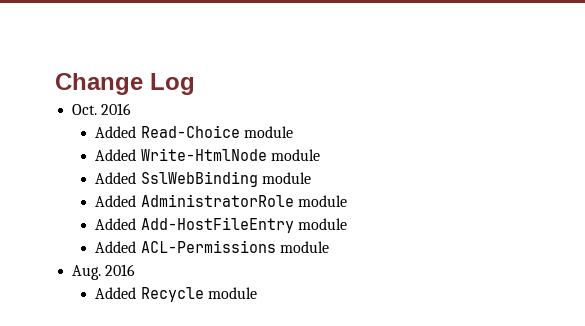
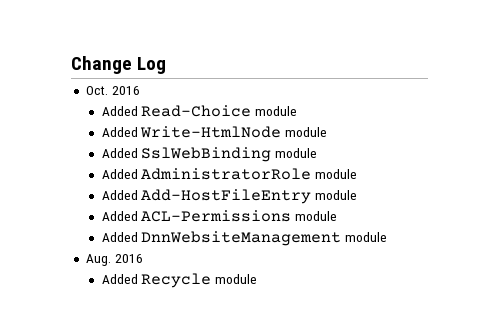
(329, 247) none -> [101,231,387,246] // Added DnnWebsiteManagement module

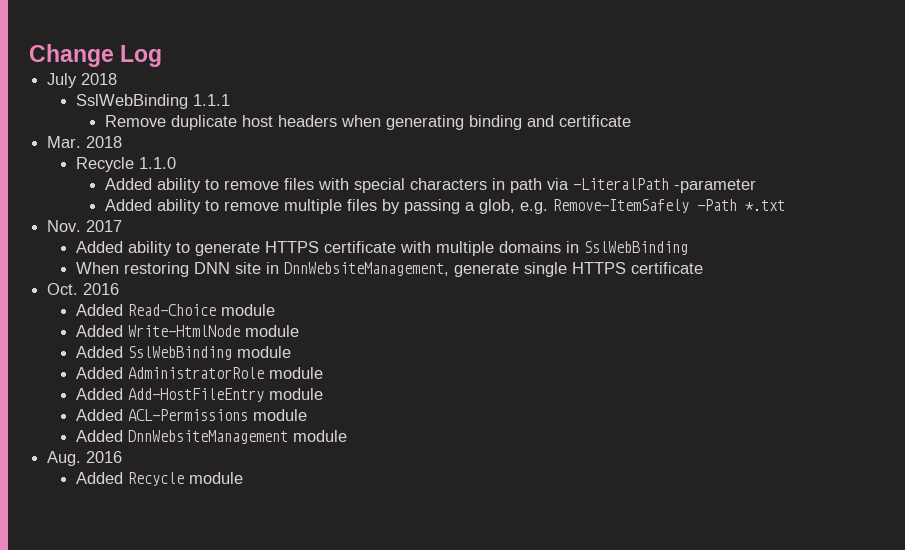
(167, 65) none -> [47,73,118,88] [75,94,230,109] [104,115,631,130] [47,136,123,148] [75,157,176,172] [104,178,756,193] [104,199,785,214] [47,220,123,232] [75,241,688,256] [75,262,703,277] // July 2018 // SslWebBinding 1.1.1 // Remove duplicate host headers when generating binding and certificate // Mar. 2018 // Recycle 1.1.0 // Added ability to remove files with special characters in path via -LiteralPath -parameter // Added ability to remove multiple files by passing a glob, e.g. Remove-ItemSafely -Path *.txt // Nov. 2017 // Added ability to generate HTTPS certificate with multiple domains in SslWebBinding // When restoring DNN site in DnnWebsiteManagement, generate single HTTPS certificate

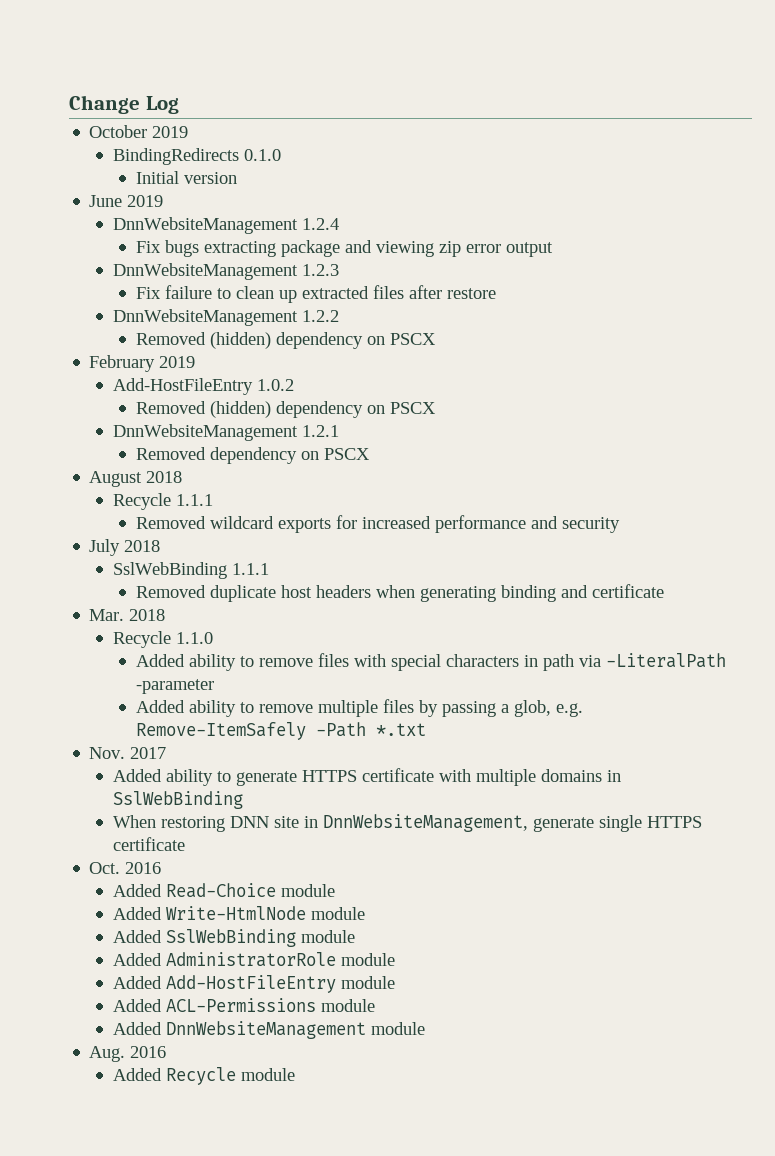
(163, 56) none -> [89,125,189,138] [112,148,281,165] [135,171,237,184] [89,195,164,207] [112,217,339,234] [135,240,553,257] [112,263,339,280] [135,285,496,303] [112,309,339,326] [135,332,436,349] [89,355,196,372] [112,378,294,395] [135,401,436,418] [112,424,339,441] [135,447,370,464] [89,471,183,487] [112,493,213,510] [135,515,620,533] // October 2019 // BindingRedirects 0.1.0 // Initial version // June 2019 // DnnWebsiteManagement 1.2.4 // Fix bugs extracting package and viewing zip error output // DnnWebsiteManagement 1.2.3 // Fix failure to clean up extracted files after restore // DnnWebsiteManagement 1.2.2 // Removed (hidden) dependency on PSCX // February 2019 // Add-HostFileEntry 1.0.2 // Removed (hidden) dependency on PSCX // DnnWebsiteManagement 1.2.1 // Removed dependency on PSCX // August 2018 // Recycle 1.1.1 // Removed wildcard exports for increased performance and security
[104,115,166,127] Remove -> [135,585,206,598] Removed

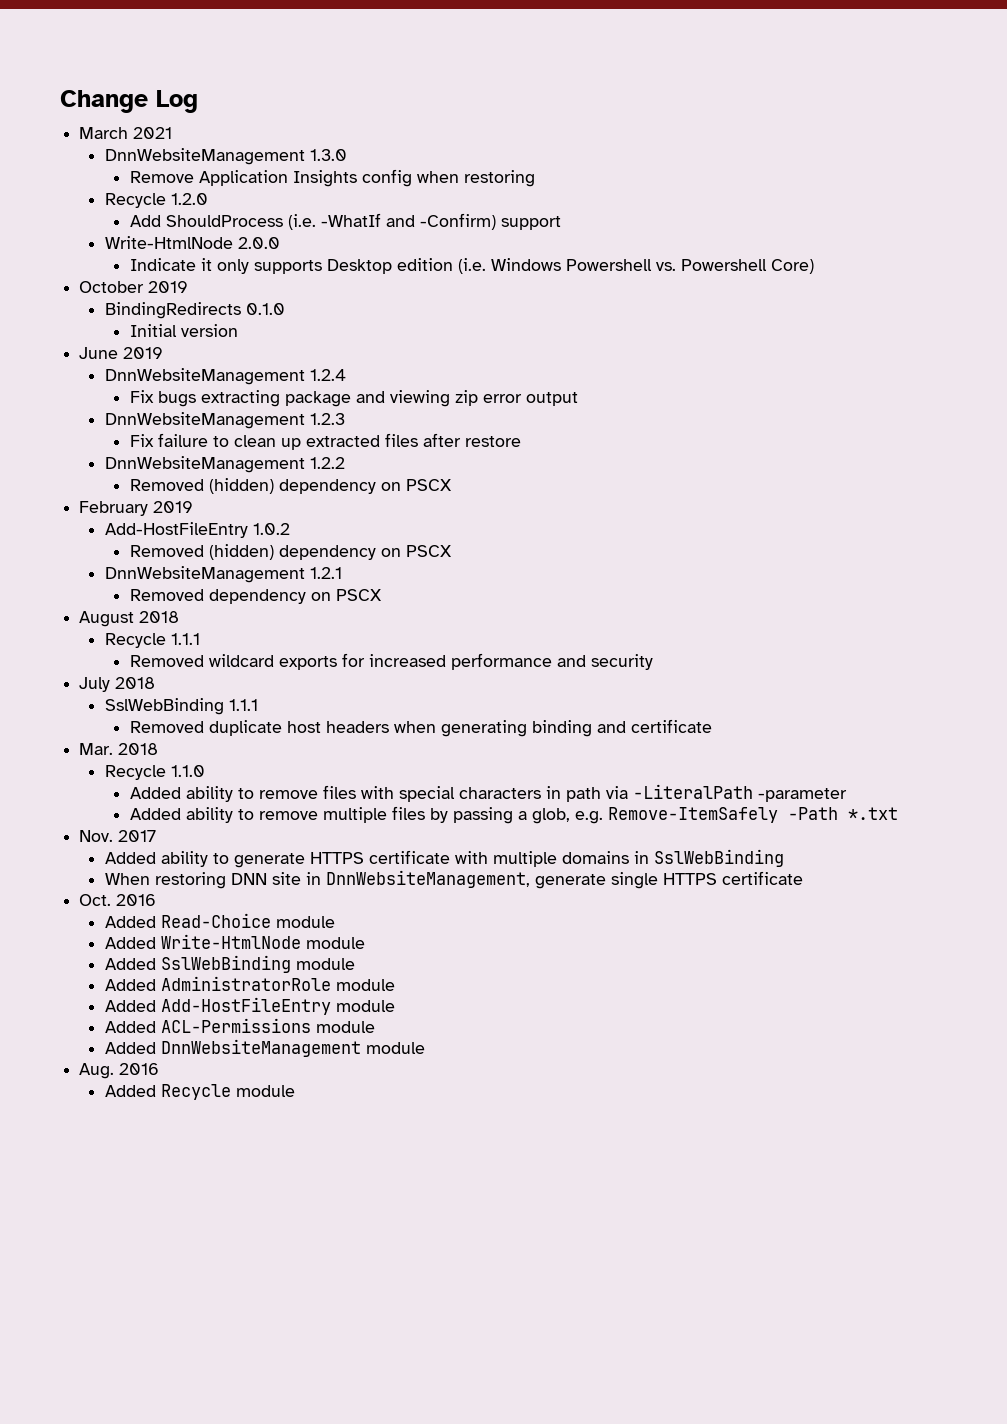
(179, 105) none -> [79,127,173,139] [104,148,347,165] [129,169,535,187] [104,193,208,208] [129,213,561,230] [104,236,280,249] [129,258,814,274] // March 2021 // DnnWebsiteManagement 1.3.0 // Remove Application Insights config when restoring // Recycle 1.2.0 // Add ShouldProcess (i.e. -WhatIf and -Confirm) support // Write-HtmlNode 2.0.0 // Indicate it only supports Desktop edition (i.e. Windows Powershell vs. Powershell Core)

